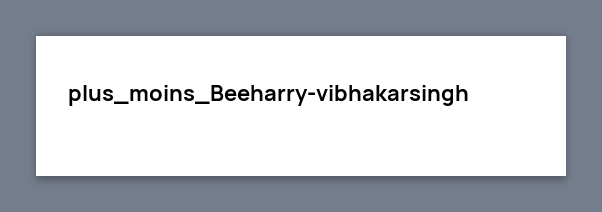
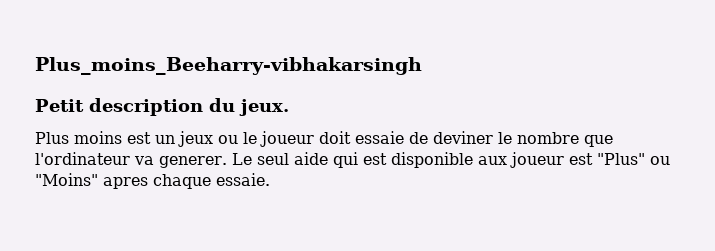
[68,85,469,106] plus_moins_Beeharry-vibhakarsingh -> [35,57,422,75] [35,98,289,116] [35,131,613,147] [35,152,670,168] [35,173,270,189] Plus_moins_Beeharry-vibhakarsingh // Petit description du jeux. // Plus moins est un jeux ou le joueur doit essaie de deviner le nombre que l'ordinateur va generer. Le seul aide qui est disponible aux joueur est "Plus" ou "Moins" apres chaque essaie.

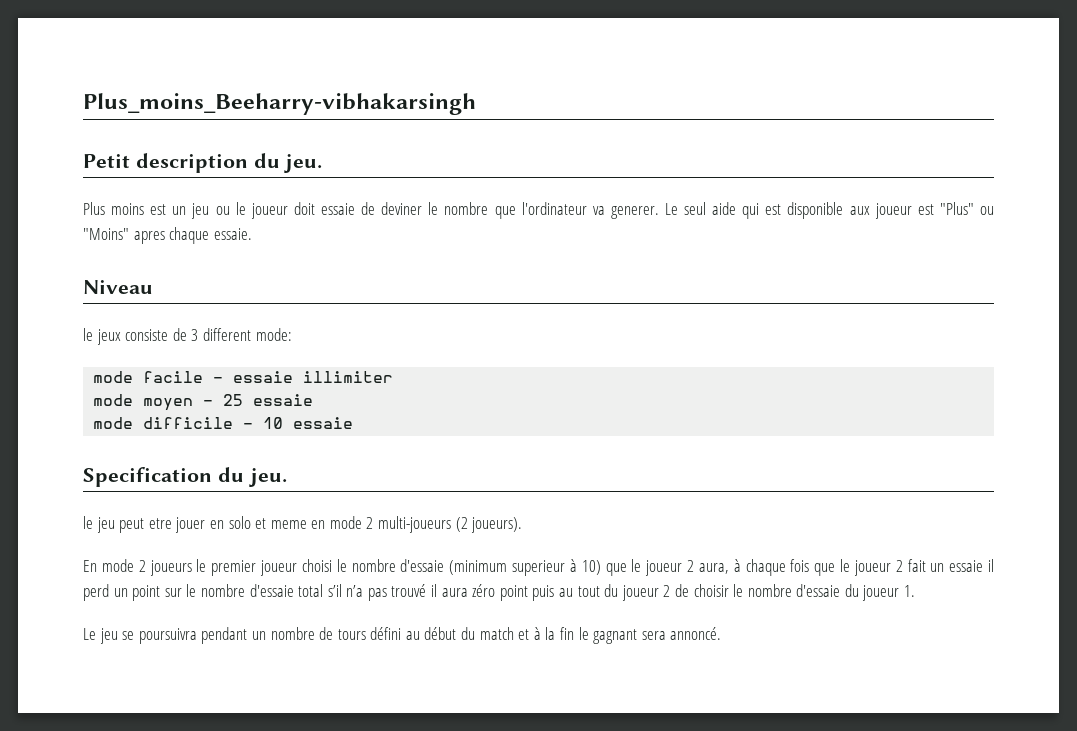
[239,99,289,116] jeux. -> [284,154,323,173] jeu.
[178,131,213,147] jeux -> [191,203,210,219] jeu
(270, 179) none -> [83,280,153,294] [83,328,292,345] [93,371,394,383] [93,394,314,411] [93,417,354,429] [83,467,287,487] [83,516,523,533] [83,559,995,576] [83,584,916,601] [83,627,722,644] // Niveau // le jeux consiste de 3 different mode: // mode facile - essaie illimiter // mode moyen - 25 essaie // mode difficile - 10 essaie // Specification du jeu. // le jeu peut etre jouer en solo et meme en mode 2 multi-joueurs (2 joueurs). // En mode 2 joueurs le premier joueur choisi le nombre d'essaie (minimum superieur à 10) que le joueur 2 aura, à chaque fois que le joueur 2 fait un essaie il perd un point sur le nombre d'essaie total s’il n’a pas trouvé il aura zéro point puis au tout du joueur 2 de choisir le nombre d'essaie du joueur 1. // Le jeu se poursuivra pendant un nombre de tours défini au début du match et à la fin le gagnant sera annoncé.

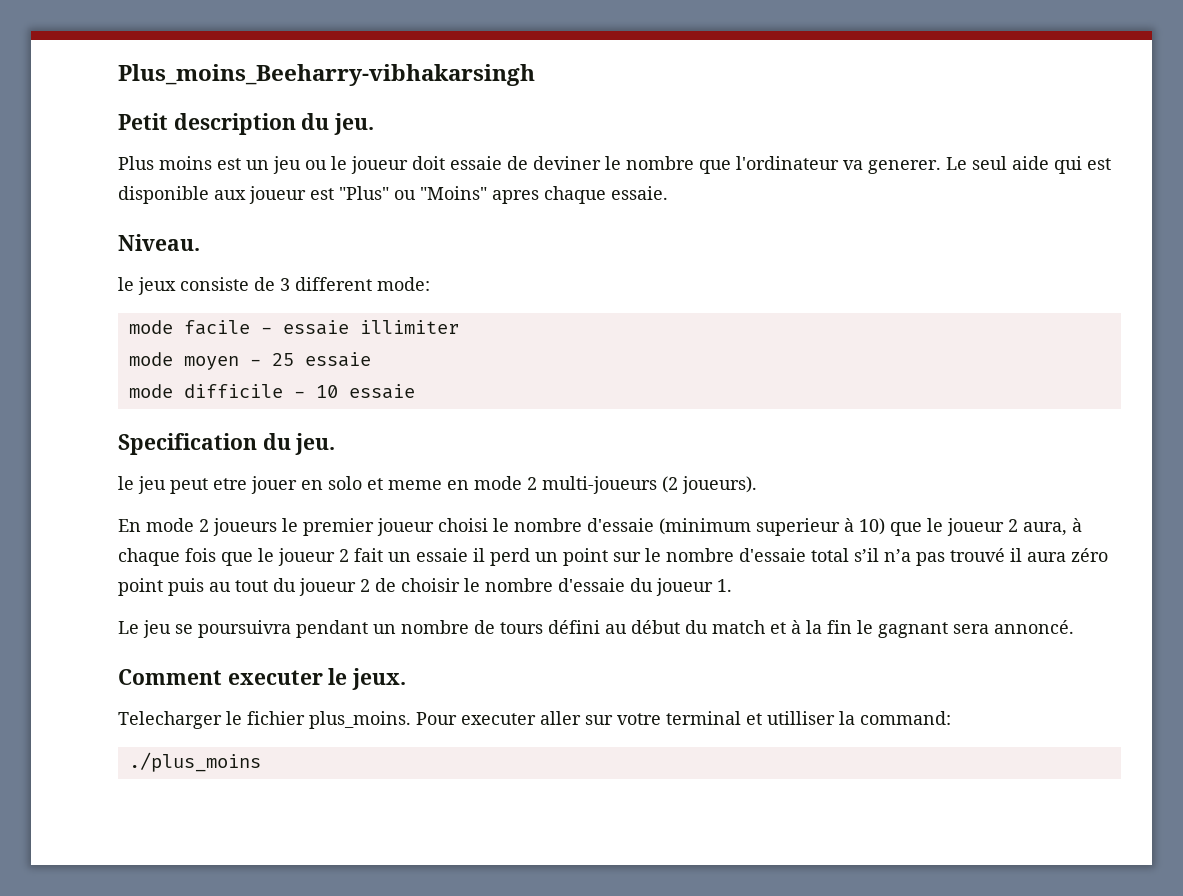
[83,280,153,294] Niveau -> [118,234,200,251] Niveau.
(722, 633) none -> [118,668,407,690] [118,711,951,729] [128,752,261,772] // Comment executer le jeux. // Telecharger le fichier plus_moins. Pour executer aller sur votre terminal et utilliser la command: // ./plus_moins

